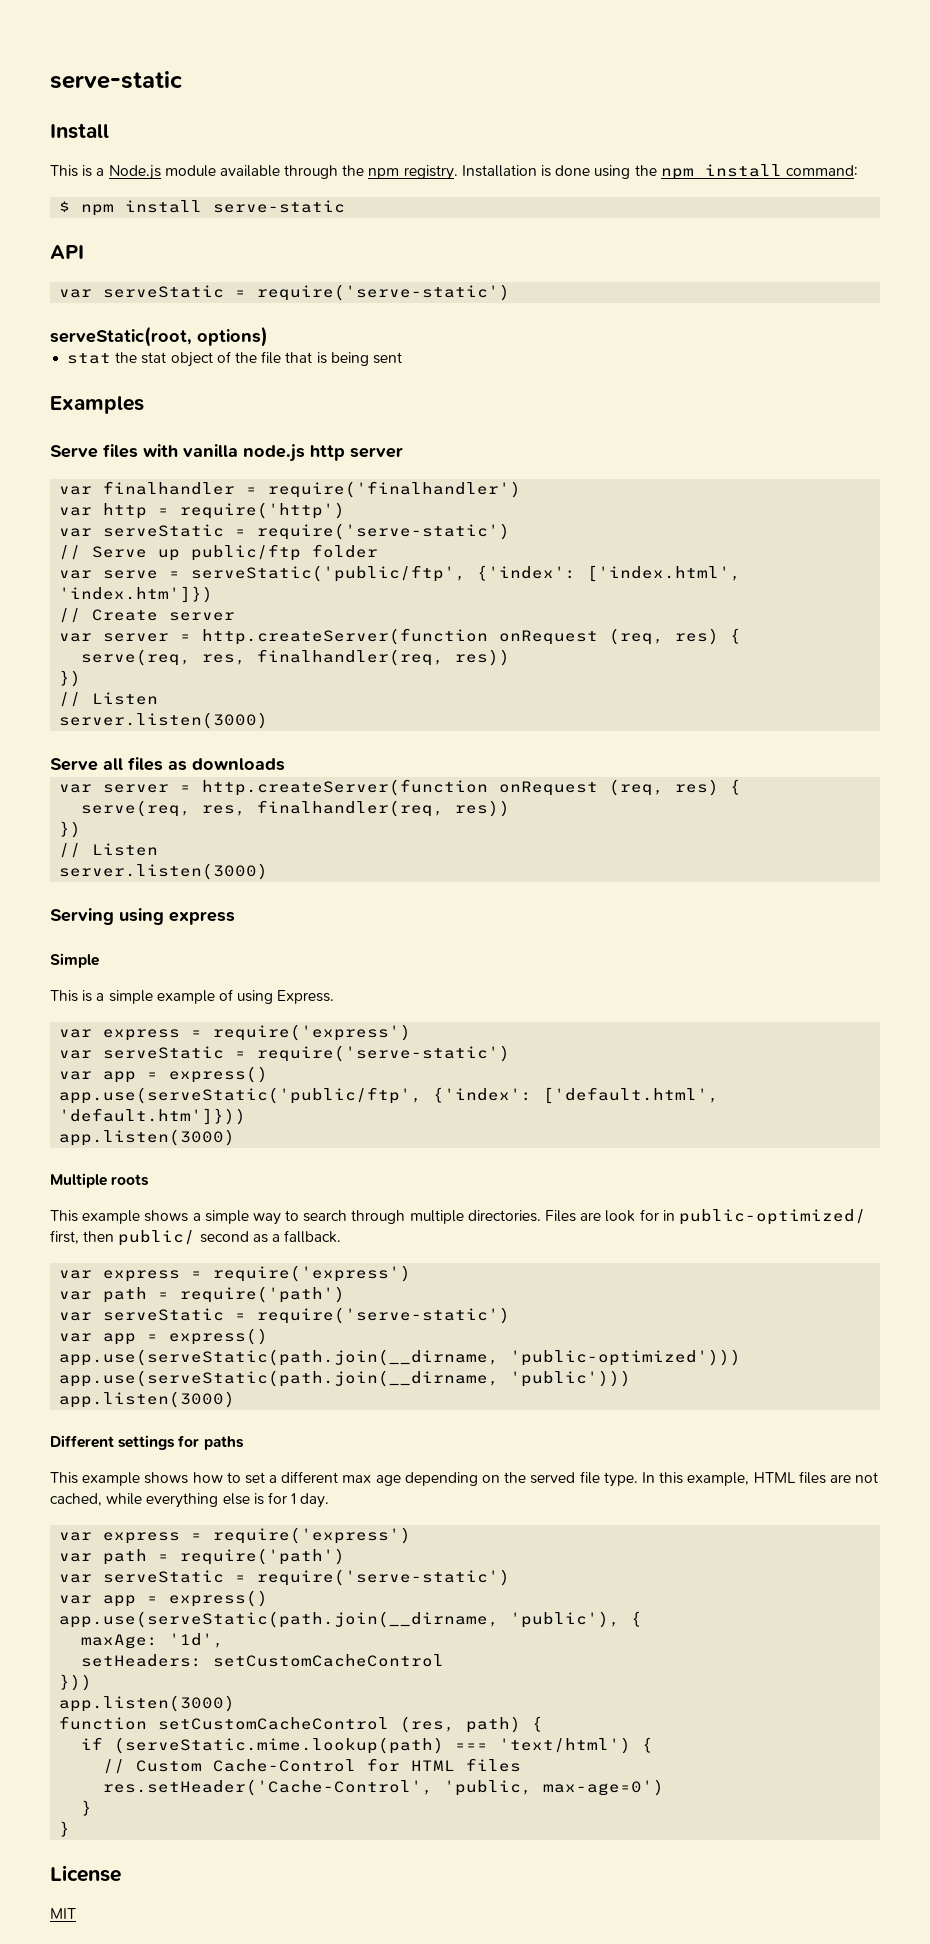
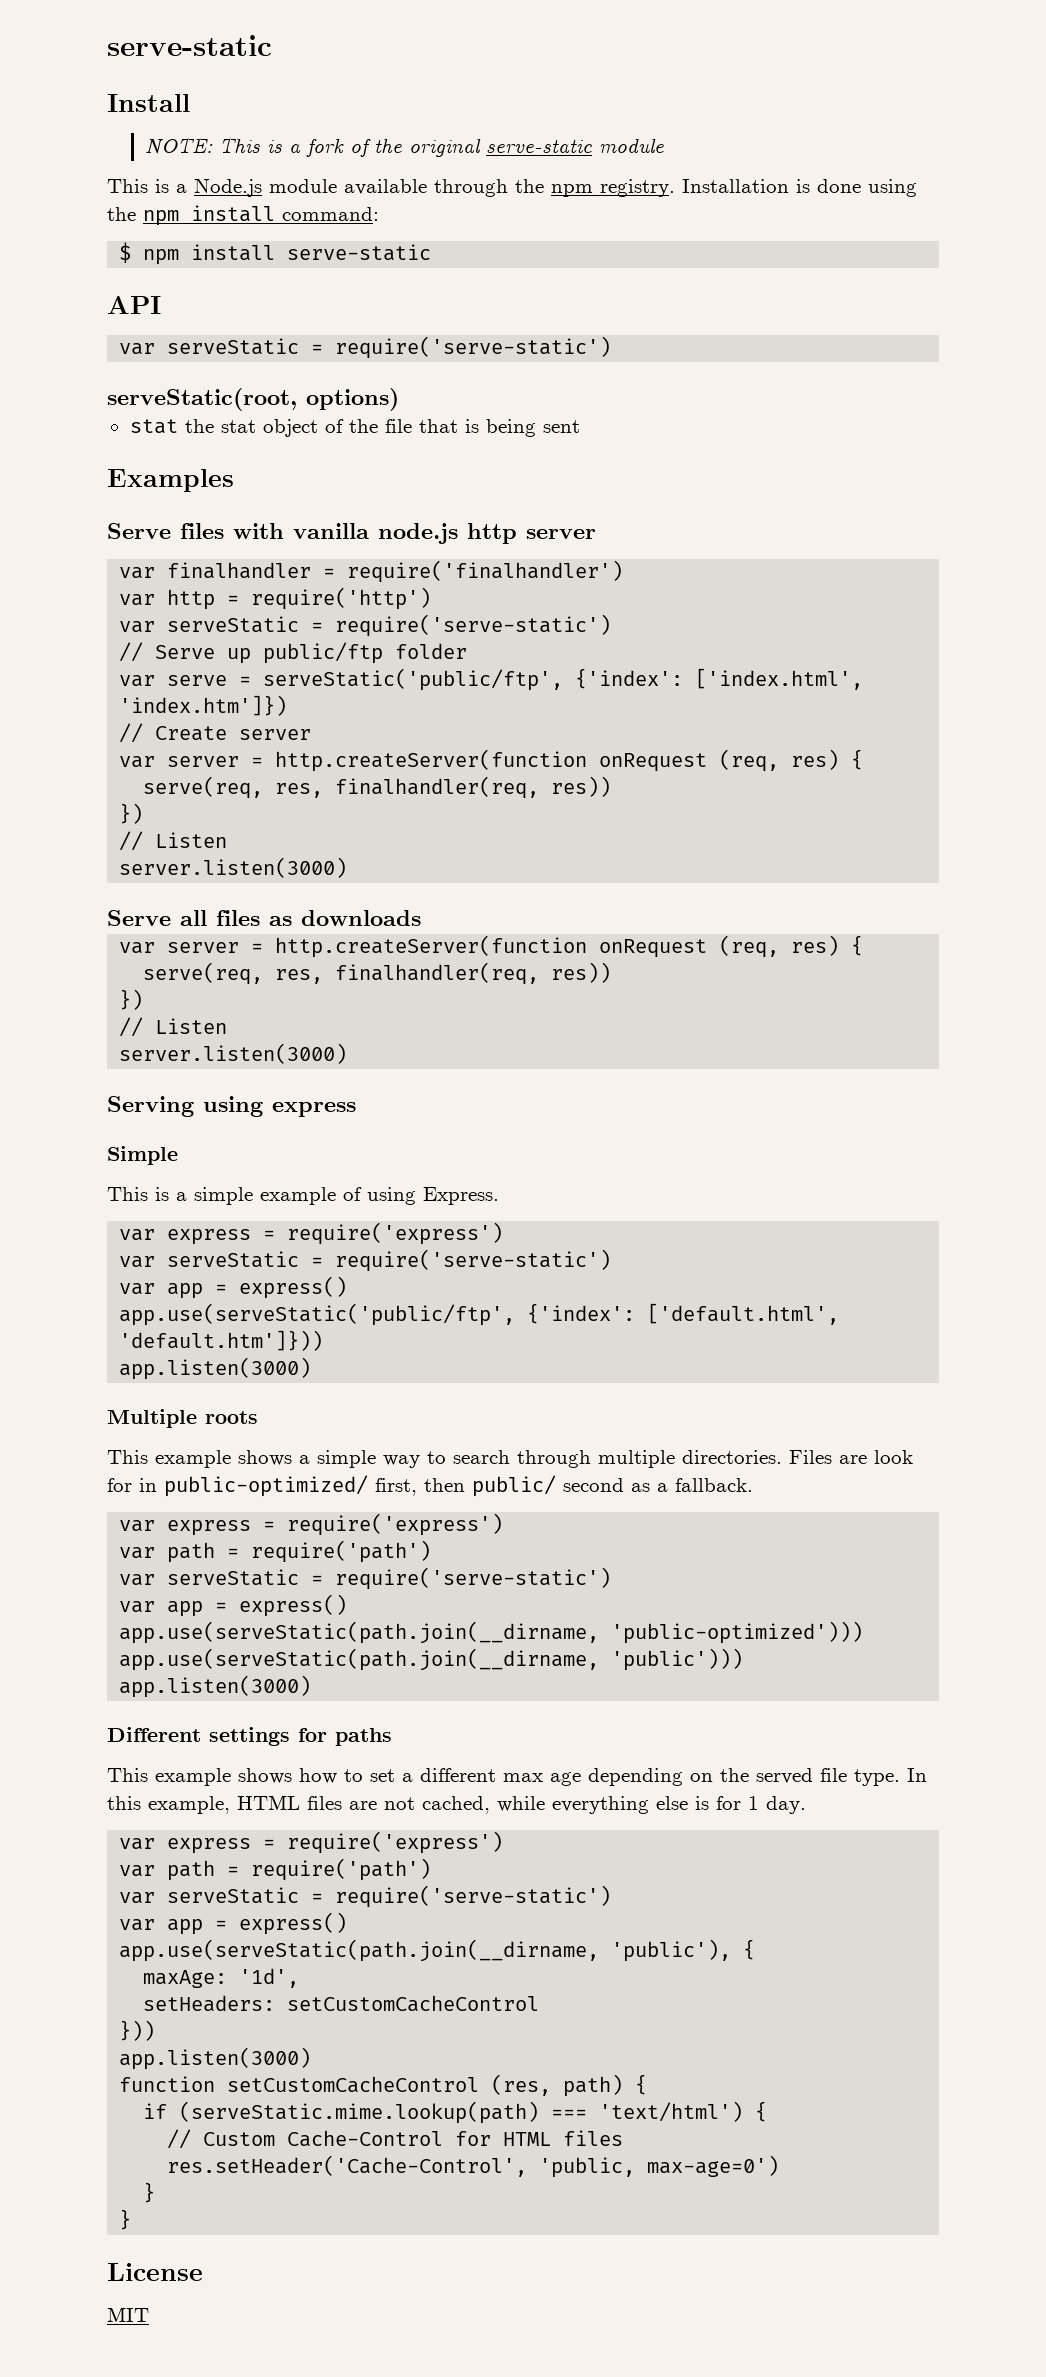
(109, 131) none -> [145,137,665,157] // NOTE: This is a fork of the original serve-static module

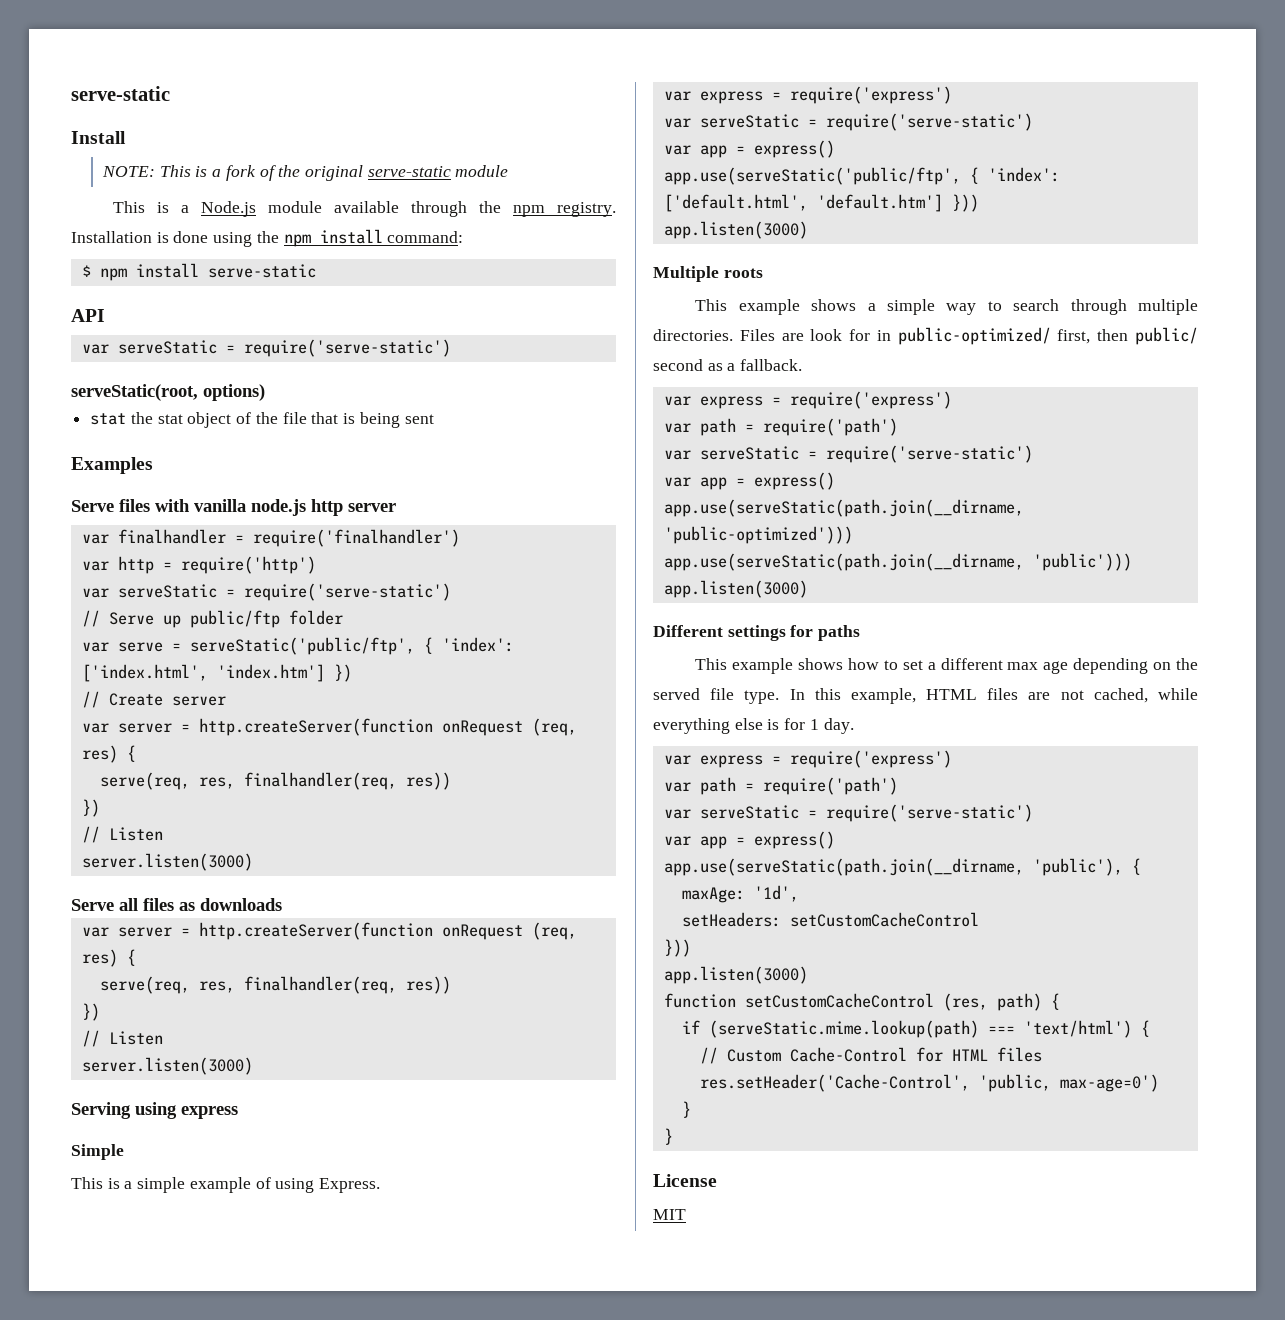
[575,668,864,690] [119,695,288,716] {'index': ['index.html', 'index.htm']}) -> [423,637,514,654] [81,664,352,682] { 'index': ['index.html', 'index.htm'] })
[527,1303,840,1325] [119,1330,324,1351] {'index': ['default.html', 'default.htm']})) -> [969,167,1060,184] [663,194,979,212] { 'index': ['default.html', 'default.htm'] }))

